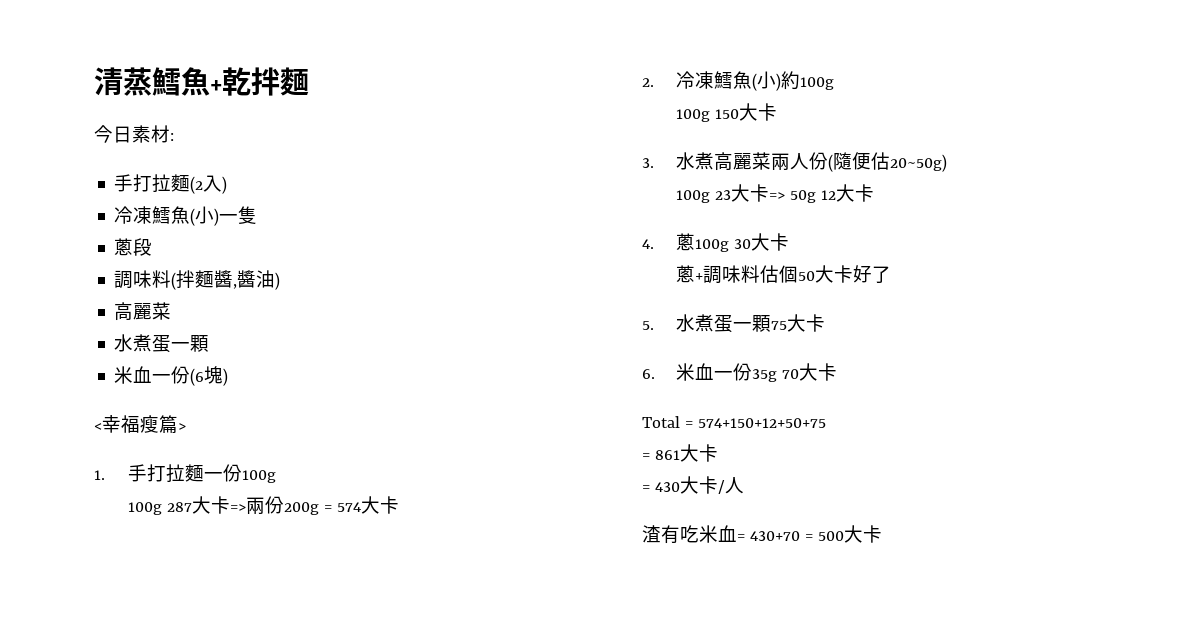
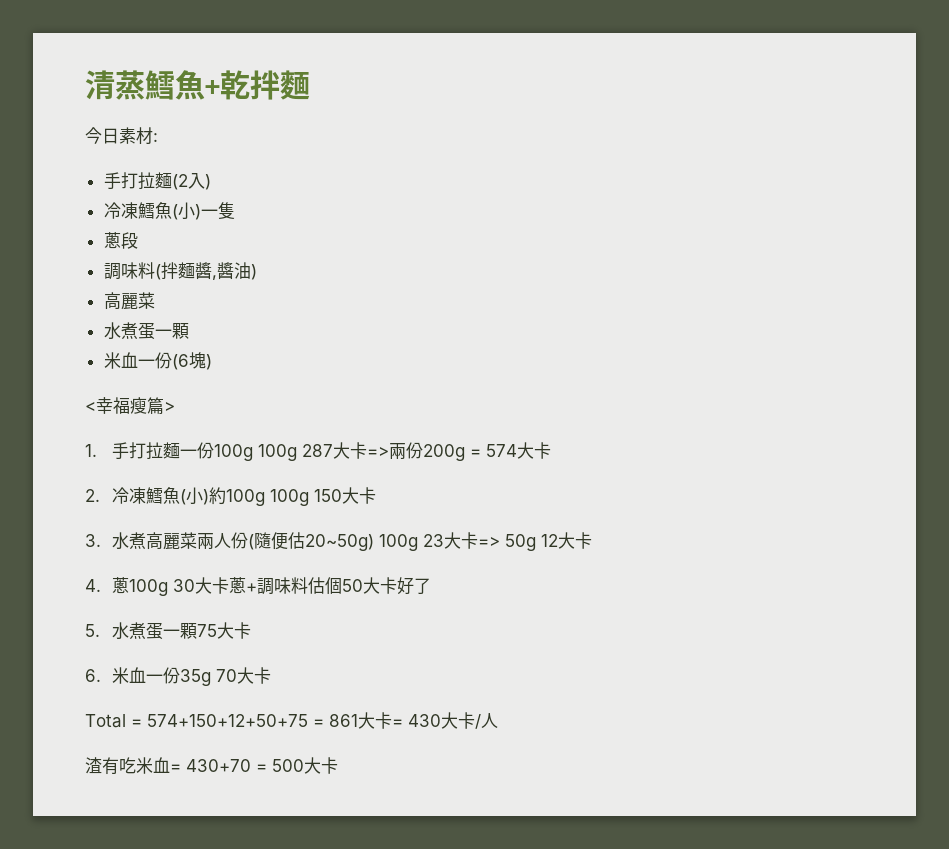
(277, 476) // -> (253, 452) none
(835, 83) // -> (265, 497) none
(948, 163) // -> (374, 542) none
(790, 242) // -> (229, 585) none
(826, 423) // -> (308, 720) none
(718, 453) // -> (392, 720) none

